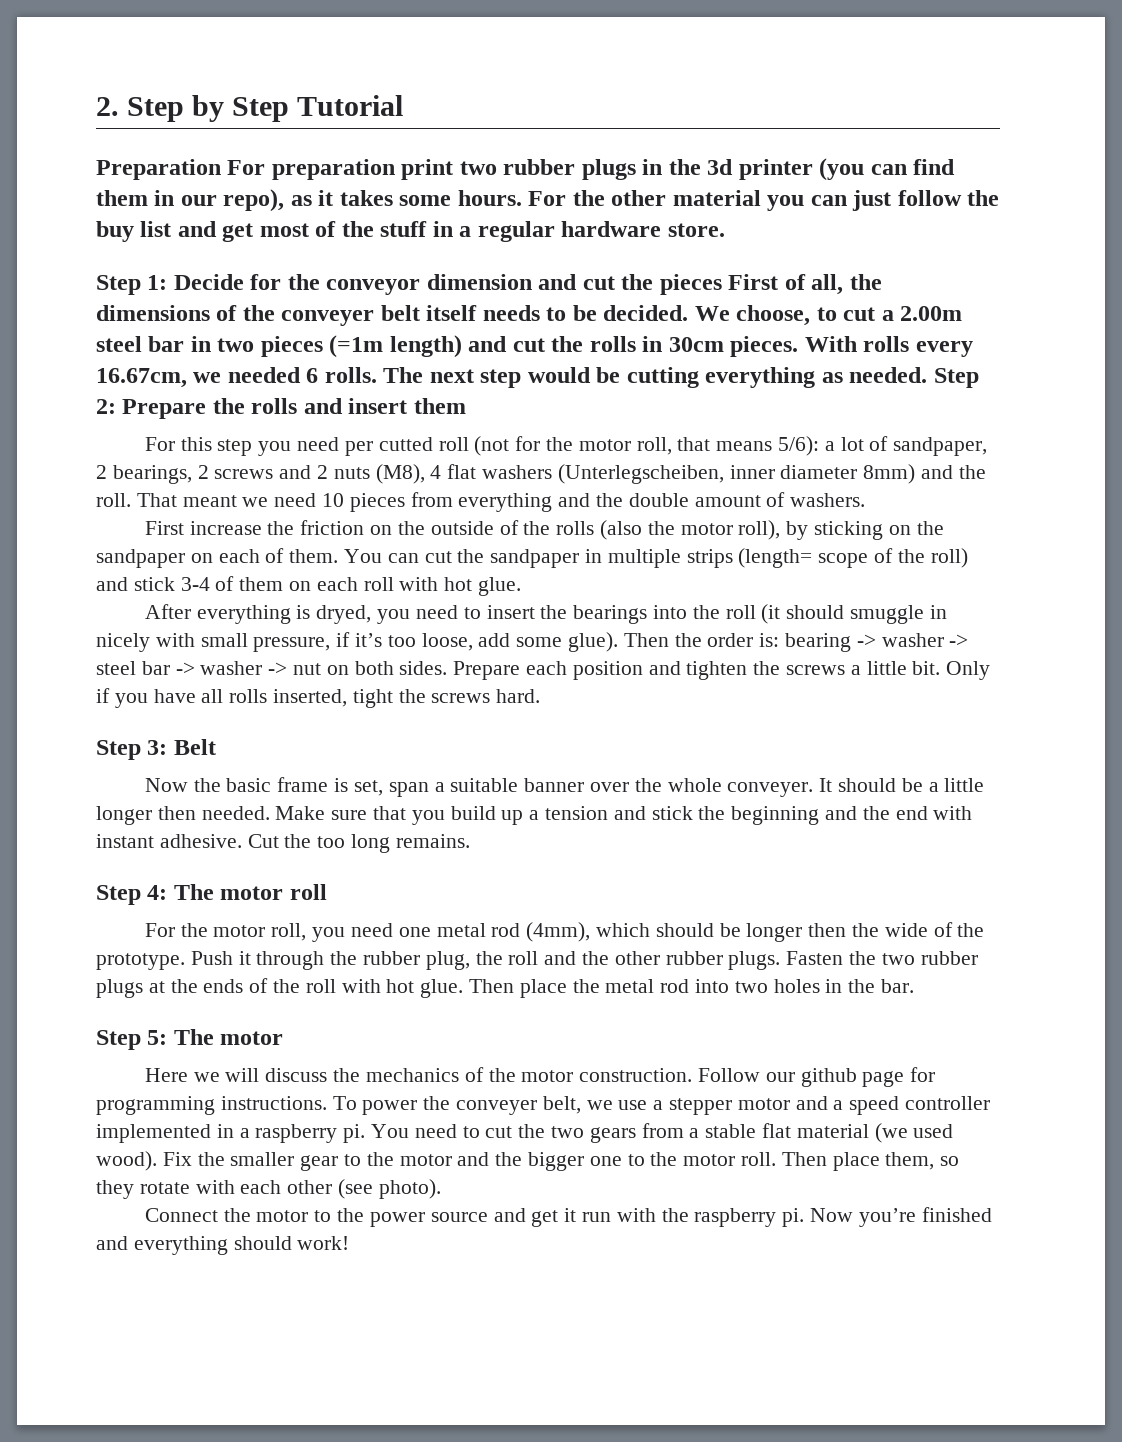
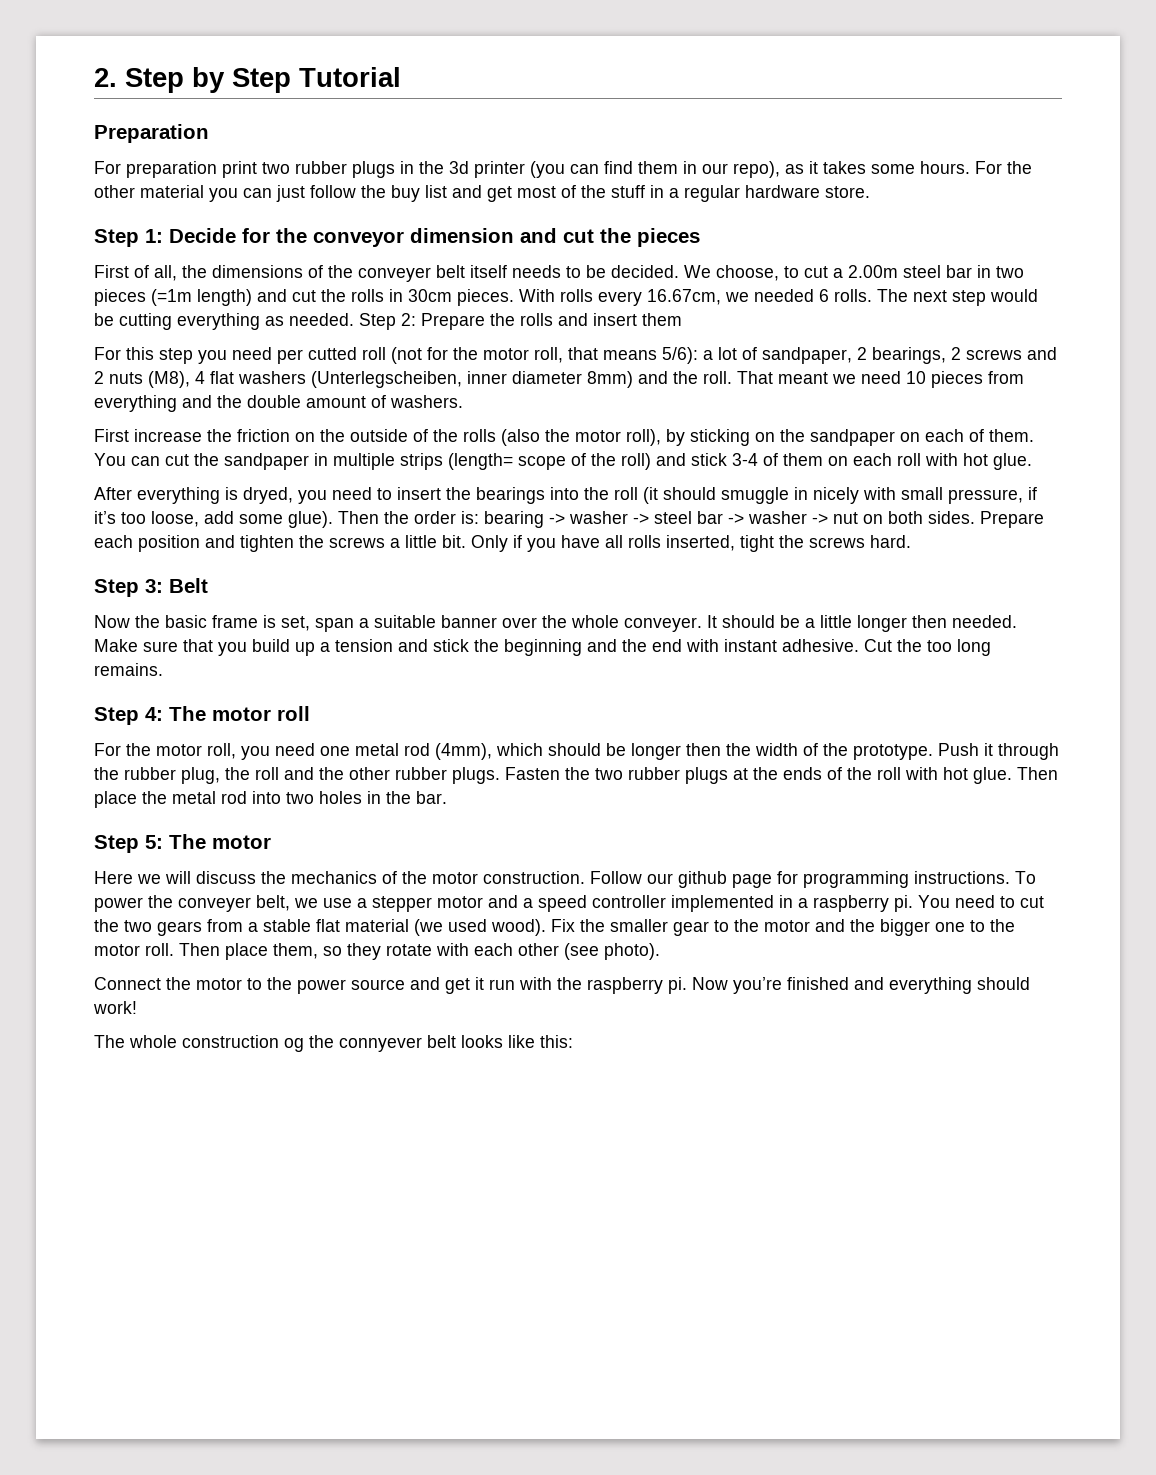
(221, 169) none -> (209, 133) //
(722, 284) none -> (700, 237) //
[884,923,928,937] wide -> [755,743,798,756] width
(350, 1243) none -> [94,1035,573,1052] // The whole construction og the connyever belt looks like this:

